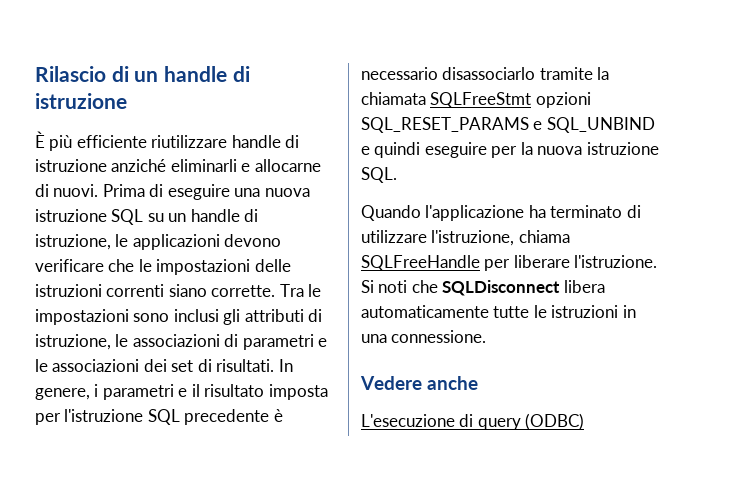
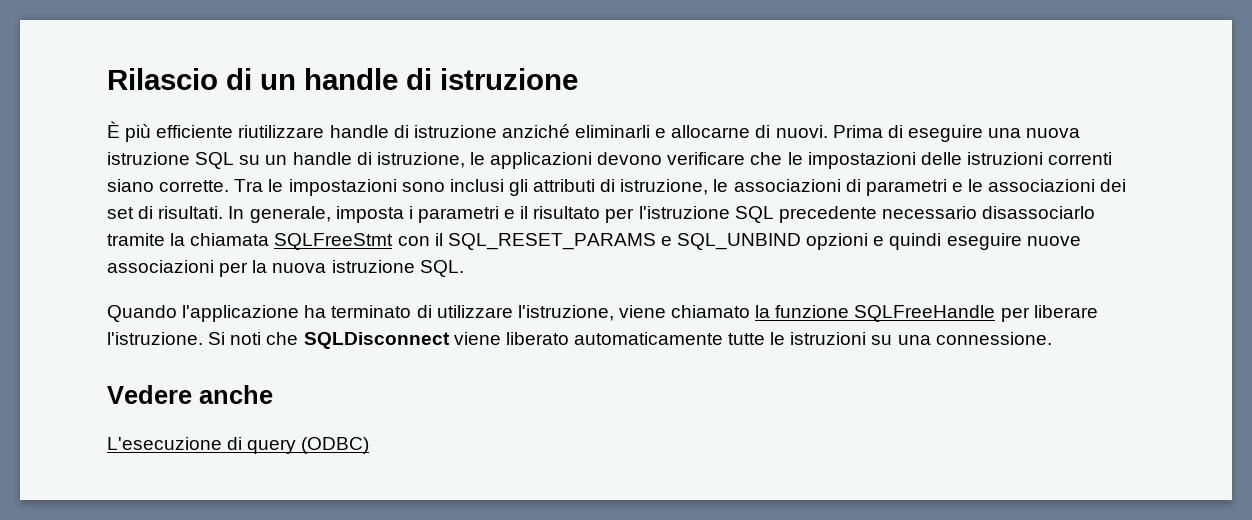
[35,388,90,400] genere, -> [249,206,404,223] generale, imposta
[268,384,328,400] imposta -> (601, 212) none
[273,409,283,422] è -> (877, 214) none
[535,92,591,108] opzioni -> [397,233,443,246] con il
(655, 125) none -> [806,233,869,250] opzioni
(487, 150) none -> [1026,236,1081,246] [107,260,214,273] nuove associazioni
[518,230,570,243] chiama -> [618,305,850,318] viene chiamato la funzione
[563,280,605,293] libera -> [453,332,569,345] viene liberato
[622,305,636,318] in -> [871,335,893,345] su

